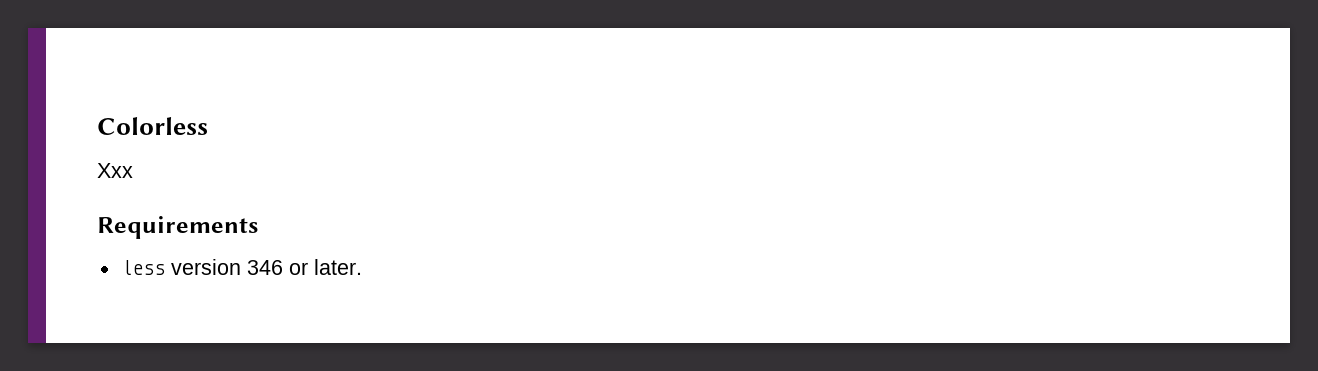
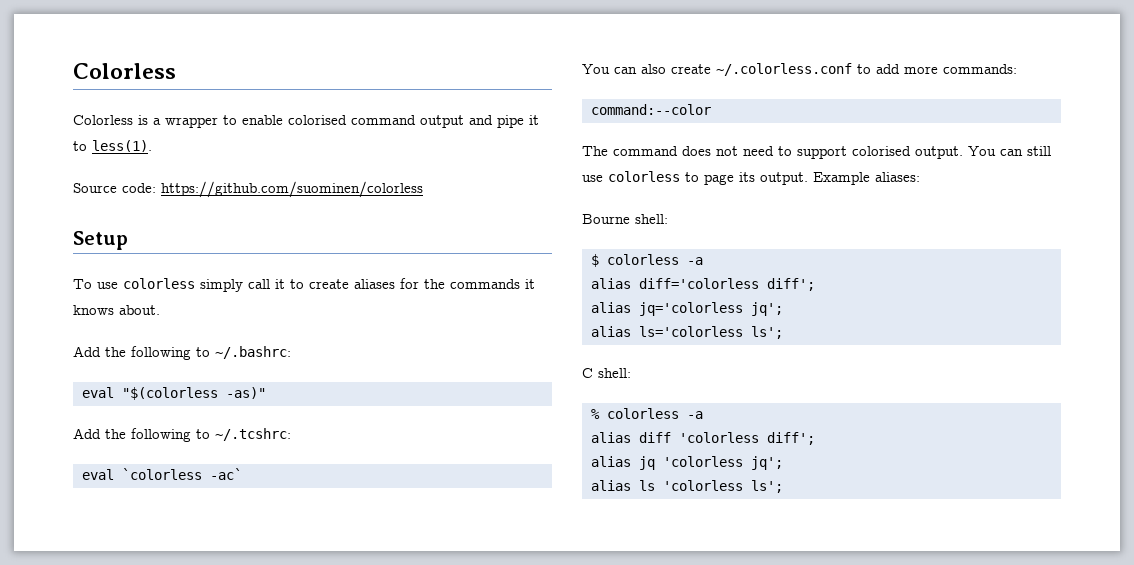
[97,163,133,178] [97,216,258,239] [120,259,362,275] Xxx // Requirements // less version 346 or later. -> [73,115,539,128] [73,140,152,152] [73,181,423,198] [73,231,128,250] [73,278,535,292] [73,305,160,315] [73,346,291,360] [82,387,266,400] [73,428,291,442] [82,468,242,480] [582,63,1017,76] [591,104,711,115] [582,146,1051,159] [582,171,920,185] [582,214,668,224] [591,254,703,267] [591,278,815,291] [591,302,783,316] [591,326,783,339] [582,368,631,378] [591,408,703,419] [591,432,815,445] [591,456,783,470] [591,480,783,493] Colorless is a wrapper to enable colorised command output and pipe it to less(1). // Source code: https://github.com/suominen/colorless // Setup // To use colorless simply call it to create aliases for the commands it knows about. // Add the following to ~/.bashrc: // eval "$(colorless -as)" // Add the following to ~/.tcshrc: // eval `colorless -ac` // You can also create ~/.colorless.conf to add more commands: // command:--color // The command does not need to support colorised output. You can still use colorless to page its output. Example aliases: // Bourne shell: // $ colorless -a // alias diff='colorless diff'; // alias jq='colorless jq'; // alias ls='colorless ls'; // C shell: // % colorless -a // alias diff 'colorless diff'; // alias jq 'colorless jq'; // alias ls 'colorless ls';

